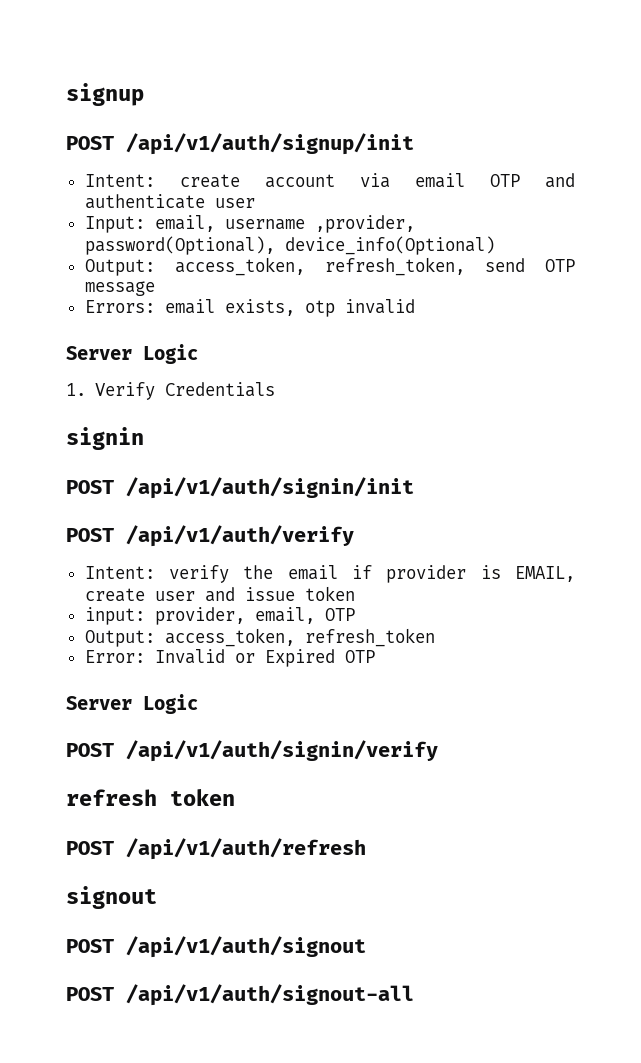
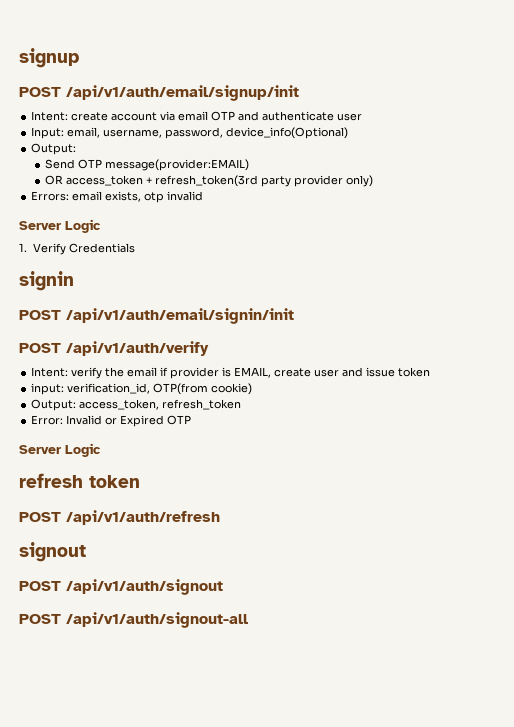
[126,133,414,155] /api/v1/auth/signup/init -> [66,85,299,101] /api/v1/auth/email/signup/init
[224,215,415,233] [84,236,275,255] username ,provider, password(Optional), -> [103,127,224,139] username, password,
[174,257,575,276] [84,281,155,296] access_token, refresh_token, send OTP message -> [44,159,249,171] [44,175,373,187] // Send OTP message(provider:EMAIL) // OR access_token + refresh_token(3rd party provider only)
[126,477,414,499] /api/v1/auth/signin/init -> [66,308,294,324] /api/v1/auth/email/signin/init
[154,607,355,625] provider, email, OTP -> [67,383,253,395] verification_id, OTP(from cookie)
[66,740,438,762] // POST /api/v1/auth/signin/verify -> (101, 450) none

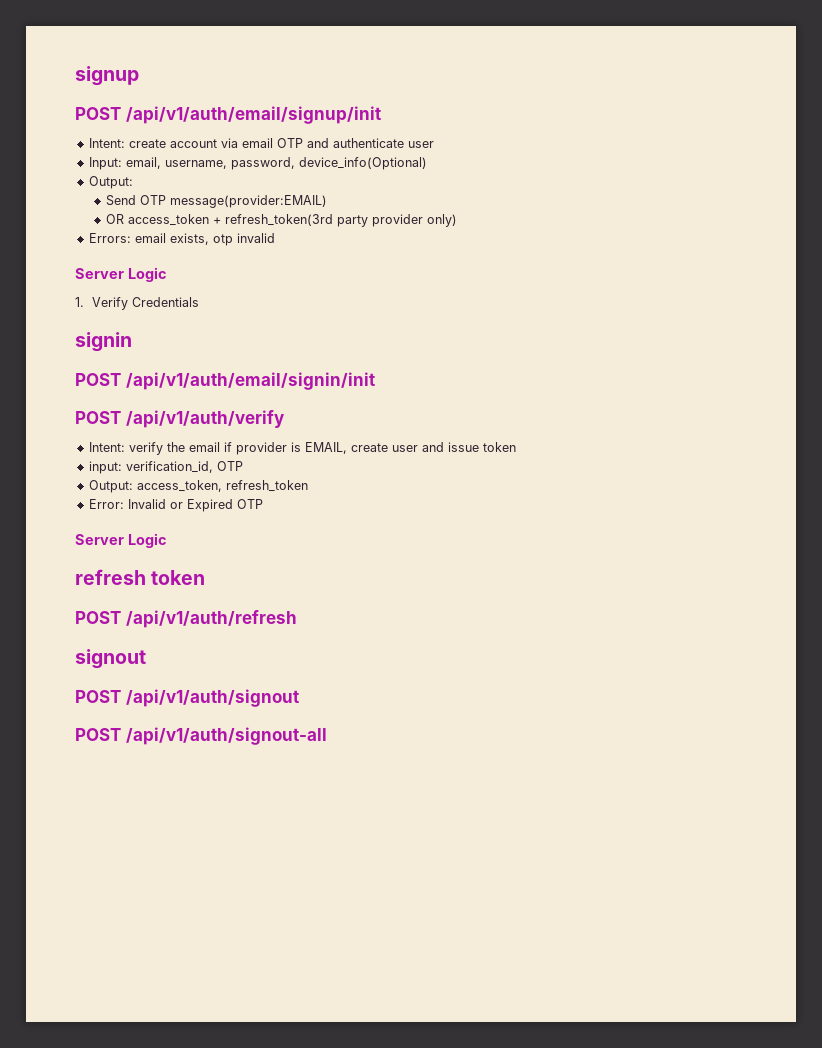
[153,383,253,395] OTP(from cookie) -> [216,461,243,471] OTP

